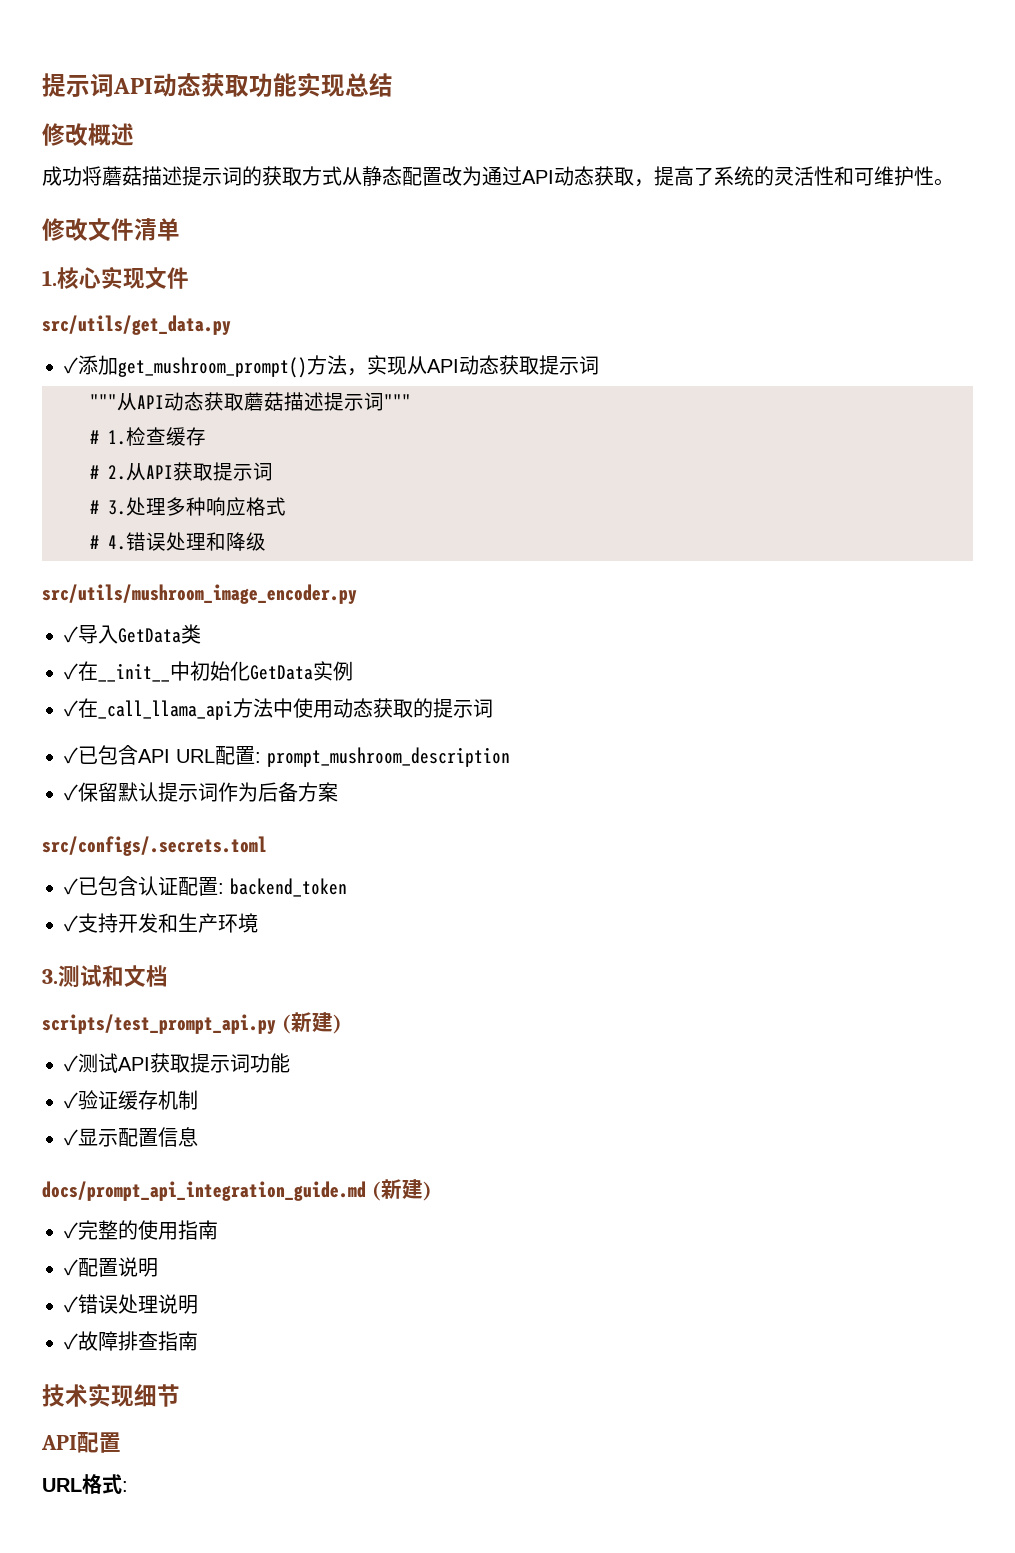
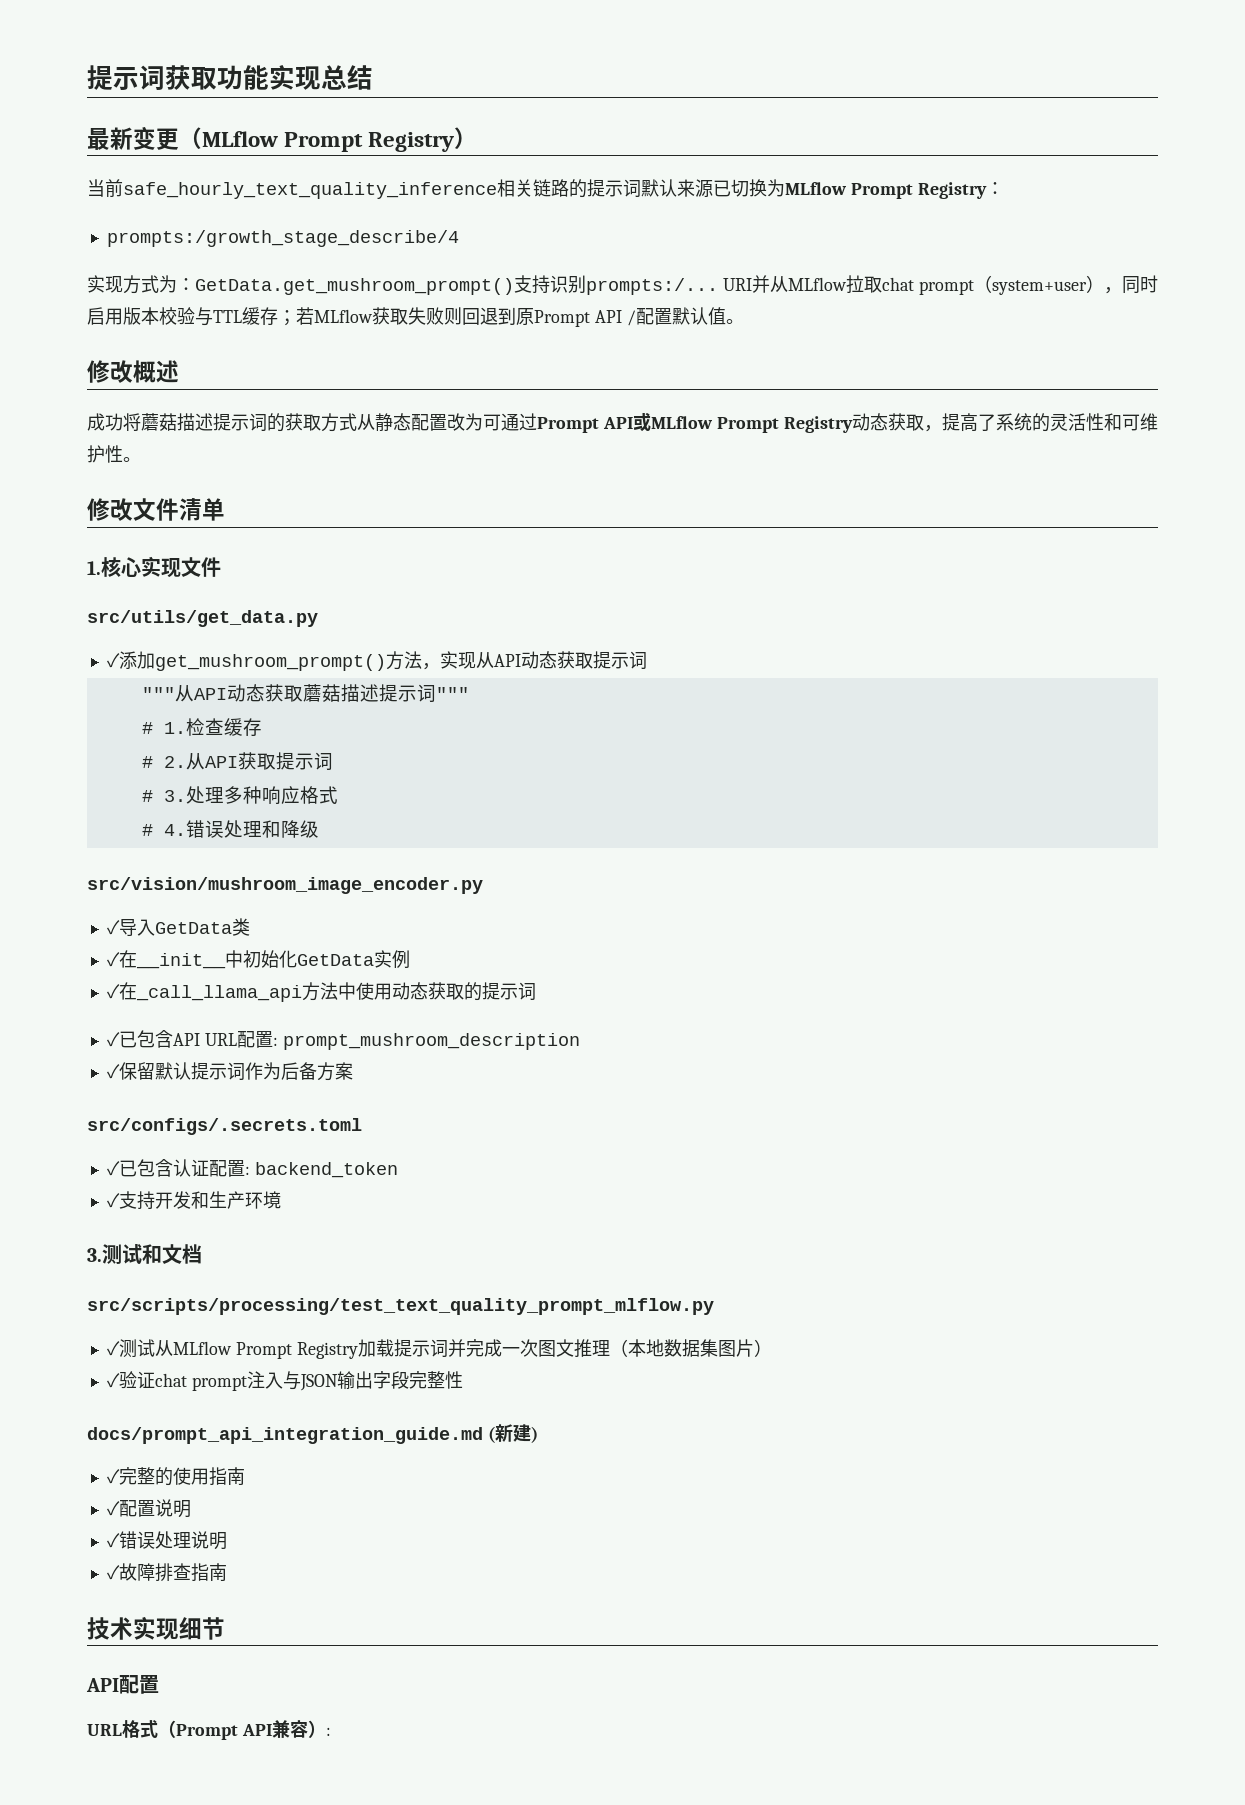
[42,73,201,97] 提示词API动态 -> [87,65,165,90] 提示词
(393, 85) none -> [87,126,478,152] [87,179,1004,199] [106,230,459,247] [87,275,1158,295] [87,307,744,327] // 最新变更（MLflow Prompt Registry） // 当前safe_hourly_text_quality_inference相关链路的提示词默认来源已切换为MLflow Prompt Registry： // prompts:/growth_stage_describe/4 // 实现方式为：GetData.get_mushroom_prompt()支持识别prompts:/... URI并从MLflow拉取chat prompt（system+user），同时启用版本校验与TTL缓存；若MLflow获取失败则回退到原Prompt API /配置默认值。
[482,166,554,186] 通过API -> [483,412,853,433] 可通过Prompt API或MLflow Prompt Registry
[42,584,357,604] src/utils/mushroom_image_encoder.py -> [87,877,483,894] src/vision/mushroom_image_encoder.py
[42,1012,342,1034] [64,1053,290,1073] [64,1090,198,1110] [64,1127,198,1147] scripts/test_prompt_api.py (新建) // ✓测试API获取提示词功能 // ✓验证缓存机制 // ✓显示配置信息 -> [87,1298,714,1315] [106,1339,772,1359] [106,1371,463,1391] src/scripts/processing/test_text_quality_prompt_mlflow.py // ✓测试从MLflow Prompt Registry加载提示词并完成一次图文推理（本地数据集图片） // ✓验证chat prompt注入与JSON输出字段完整性
(122, 1484) none -> [158,1720,326,1740] （Prompt API兼容）

